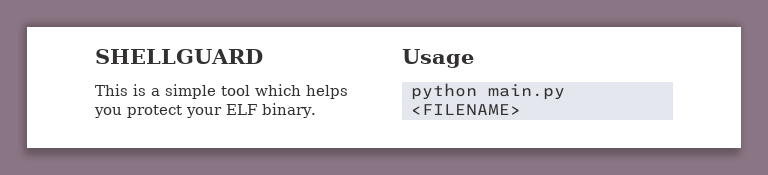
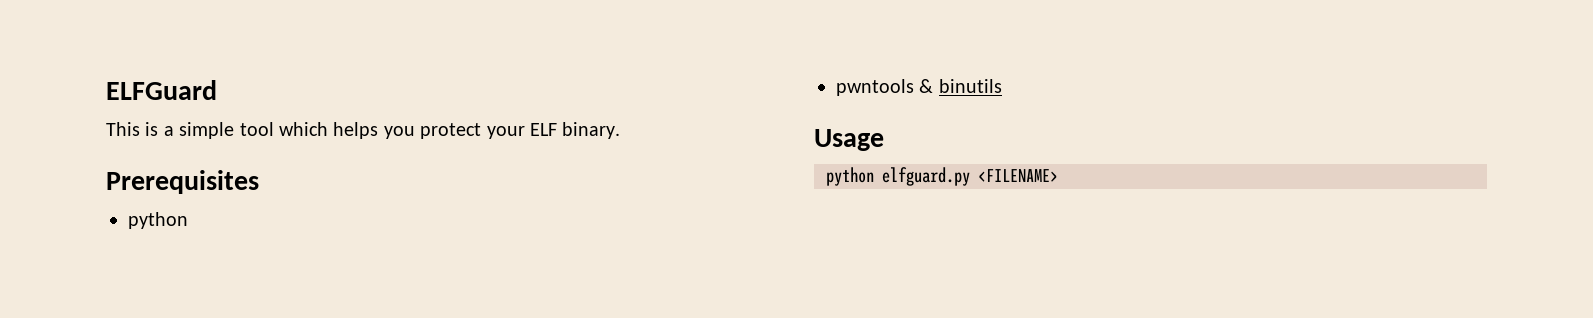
[95,49,263,64] SHELLGUARD -> [106,80,217,100] ELFGuard
(316, 110) none -> [106,170,259,194] [128,212,188,229] [836,79,1002,96] // Prerequisites // python // pwntools & binutils
[488,84,565,100] main.py -> [882,167,970,186] elfguard.py

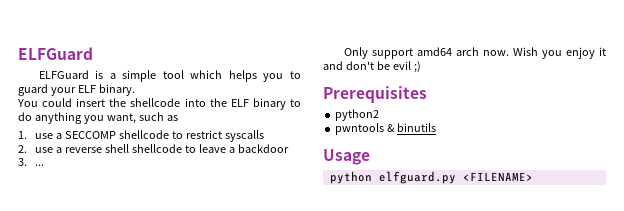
[106,122,140,136] This -> [38,70,89,79] ELFGuard
[420,123,482,139] protect -> [290,71,302,79] [18,84,48,96] to guard
(621, 130) none -> [17,98,301,110] [18,112,178,124] [18,130,265,142] [18,144,289,153] [18,158,45,166] [343,47,606,59] [323,61,421,73] // You could insert the shellcode into the ELF binary to do anything you want, such as // 1. use a SECCOMP shellcode to restrict syscalls // 2. use a reverse shell shellcode to leave a backdoor // 3. ... // Only support amd64 arch now. Wish you enjoy it and don't be evil ;)
[128,212,188,229] python -> [335,109,380,121] python2

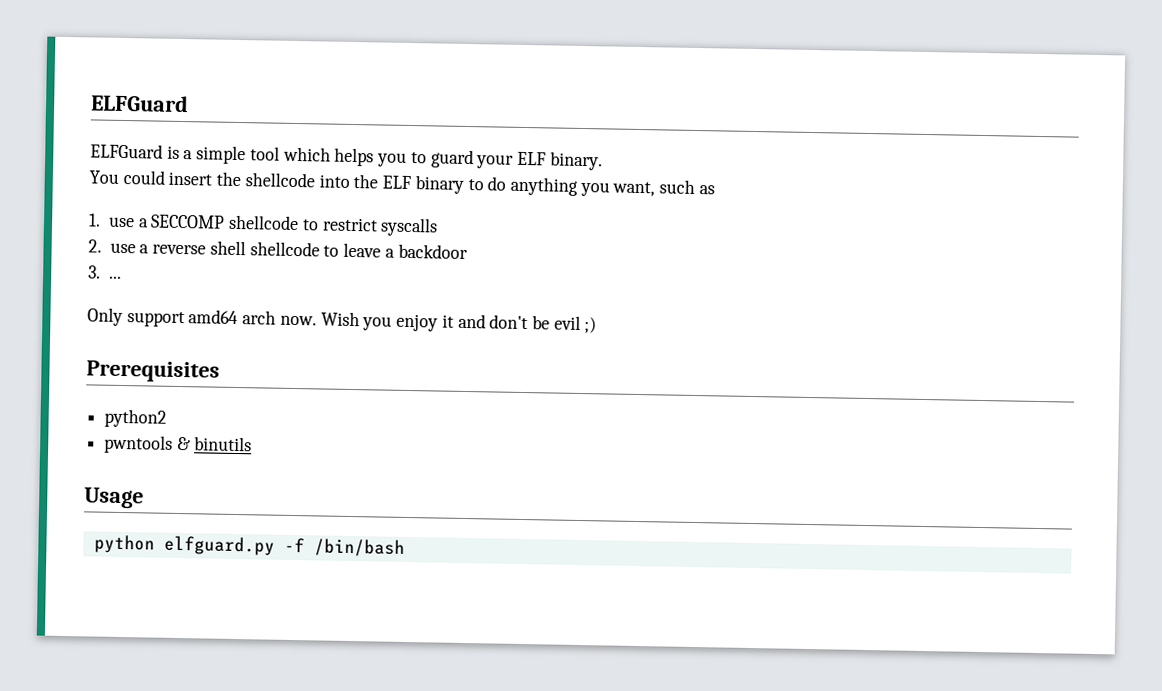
[462,172,533,181] <FILENAME> -> [283,537,405,557] -f /bin/bash

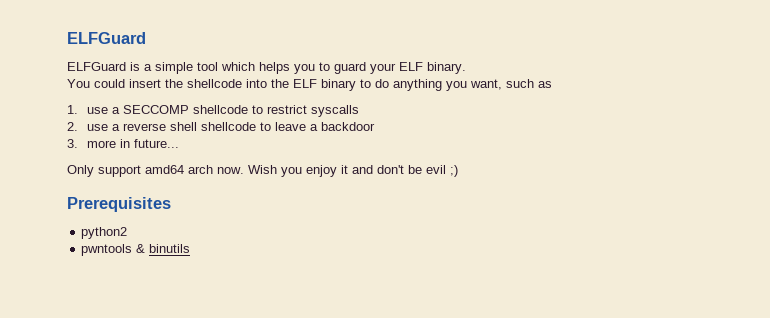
[108,275,122,279] ... -> [87,139,180,148] more in future...
[84,487,144,509] [93,534,405,557] // Usage // python elfguard.py -f /bin/bash -> (191, 248) none

